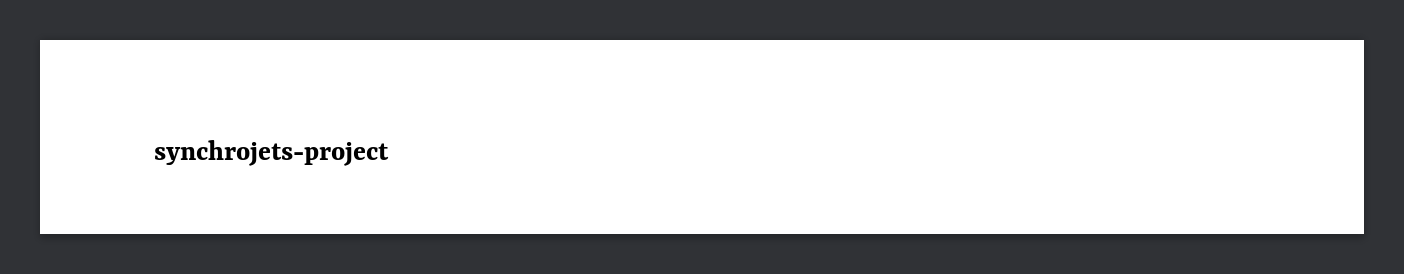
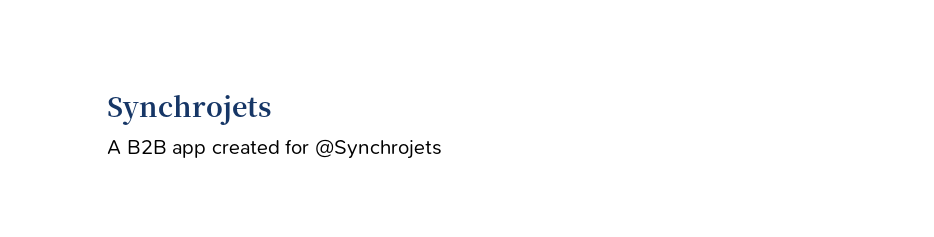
[154,140,389,166] synchrojets-project -> [107,94,271,125] [107,139,442,159] Synchrojets // A B2B app created for @Synchrojets

